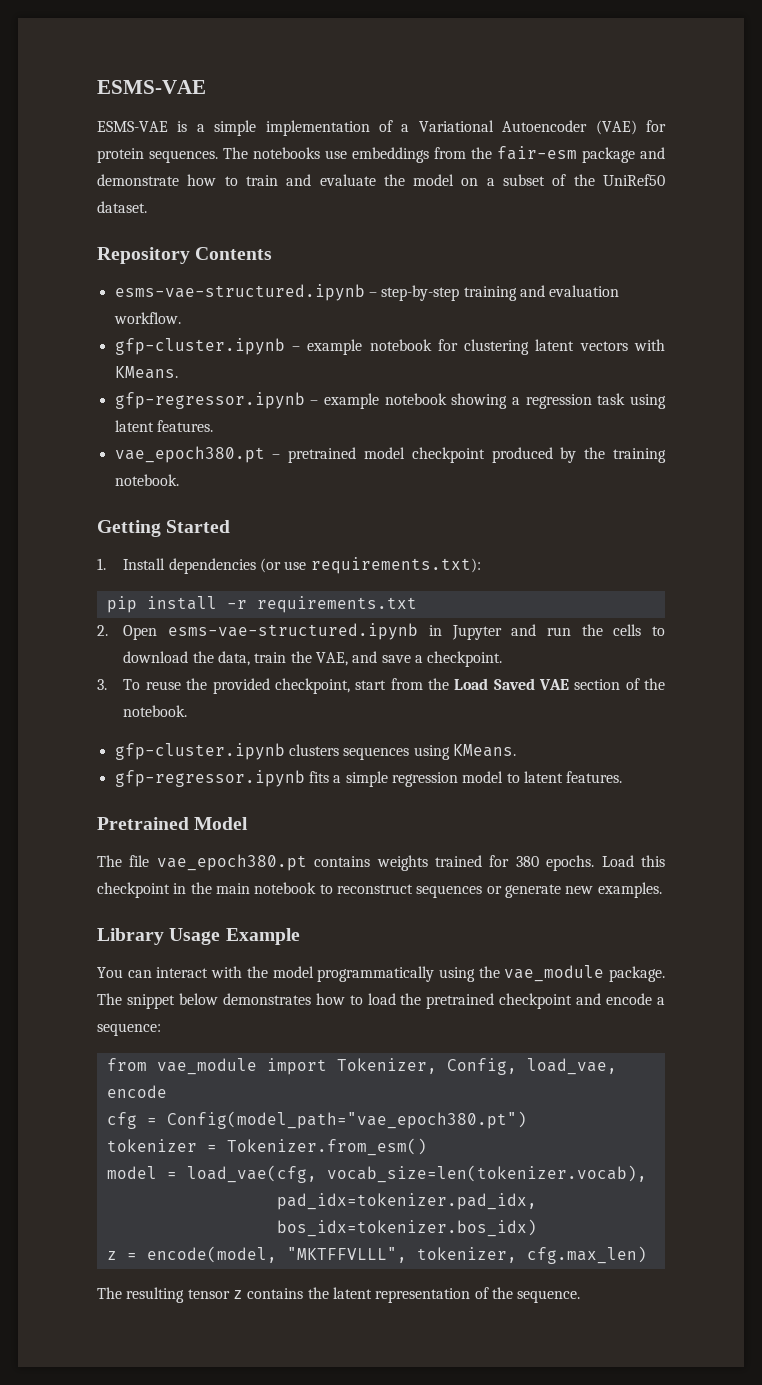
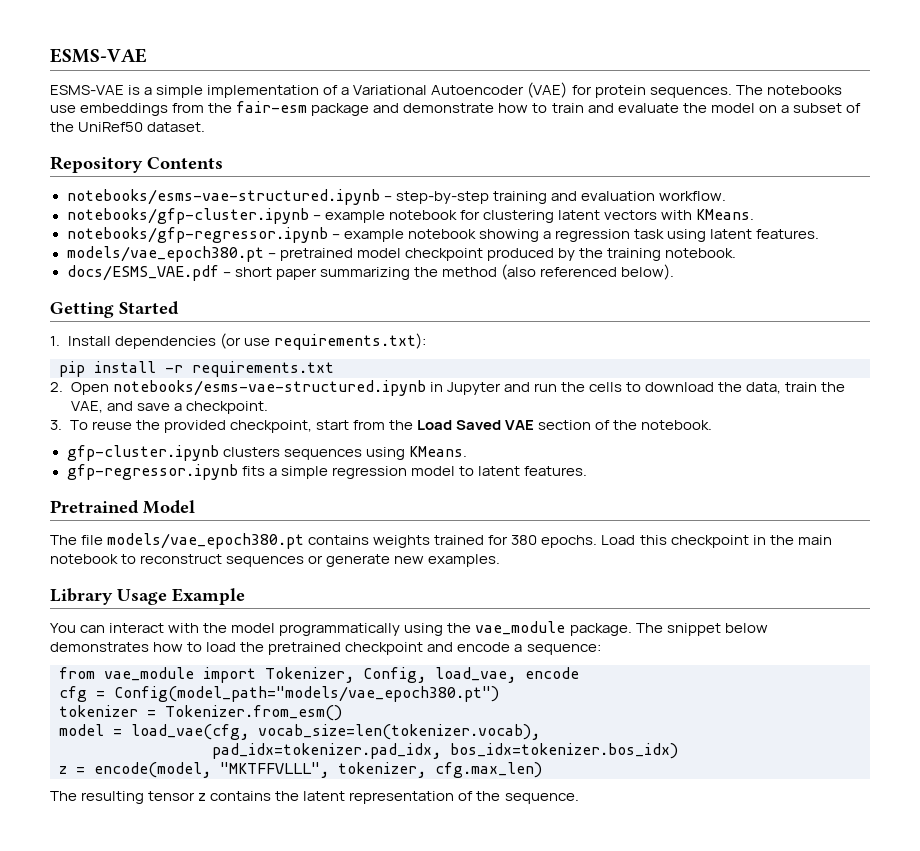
[114,284,365,301] esms-vae-structured.ipynb -> [66,189,380,205] notebooks/esms-vae-structured.ipynb
[114,338,285,355] gfp-cluster.ipynb -> [66,208,309,224] notebooks/gfp-cluster.ipynb
[114,392,305,409] gfp-regressor.ipynb -> [66,227,328,243] notebooks/gfp-regressor.ipynb
[114,446,265,463] vae_epoch380.pt -> [66,246,264,262] models/vae_epoch380.pt
(179, 480) none -> [66,264,674,281] // docs/ESMS_VAE.pdf – short paper summarizing the method (also referenced below).
[168,623,419,640] esms-vae-structured.ipynb -> [112,380,426,396] notebooks/esms-vae-structured.ipynb
[156,854,307,871] vae_epoch380.pt -> [107,533,305,549] models/vae_epoch380.pt
[166,1111,527,1129] Config(model_path="vae_epoch380.pt") -> [114,686,499,702] Config(model_path="models/vae_epoch380.pt")

